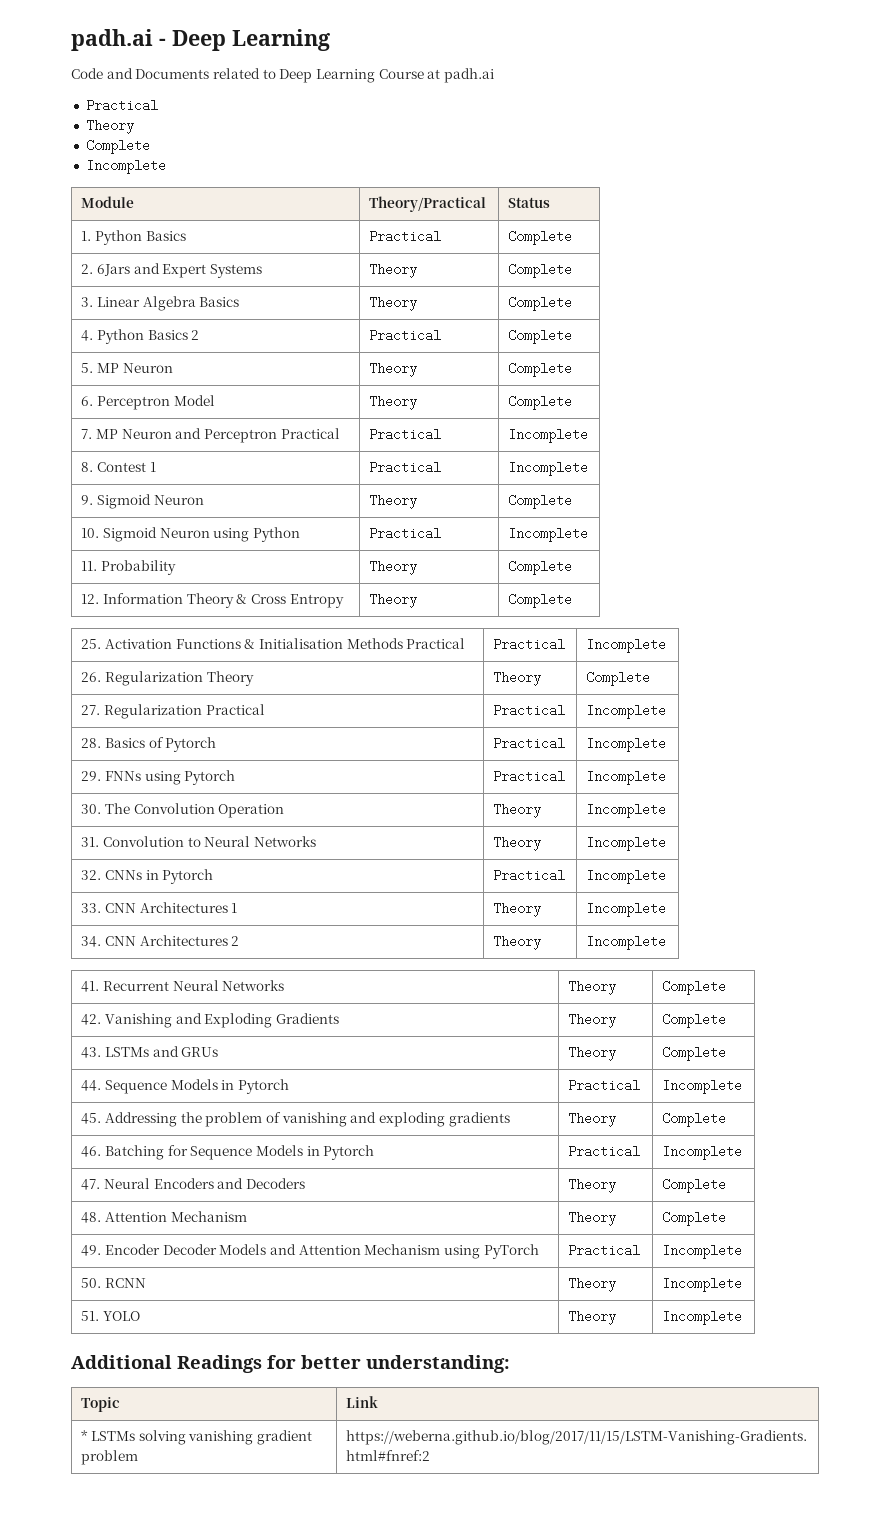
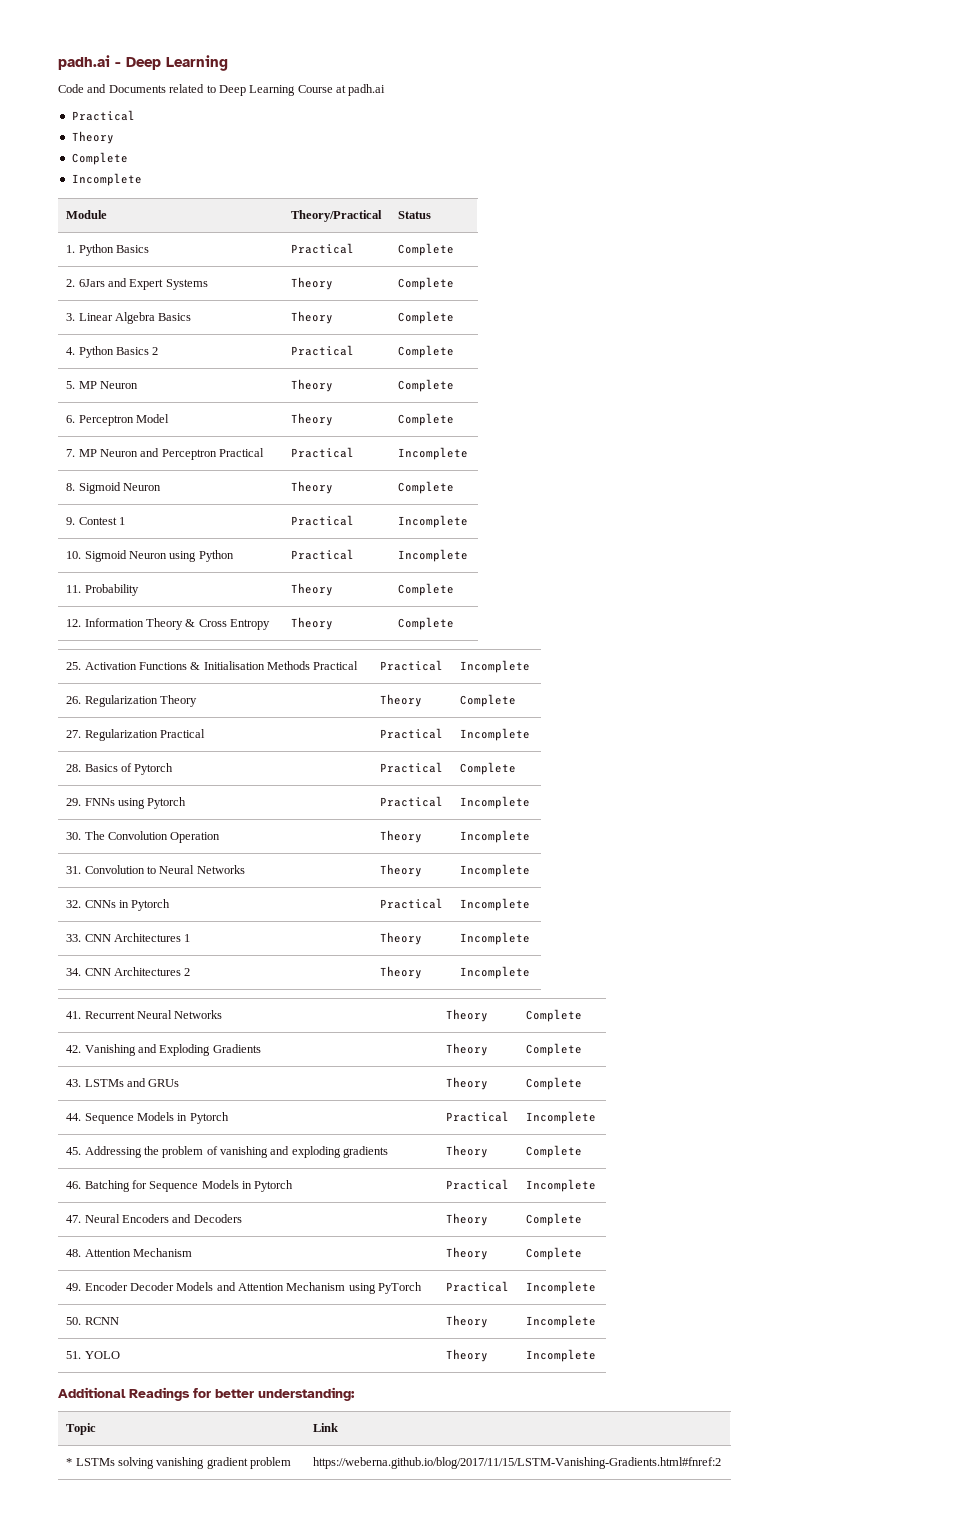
(94, 467) none -> [78,482,161,494] [291,481,334,494] [398,481,455,494] [66,517,76,525] Sigmoid Neuron | Theory | Complete // 9.
[81,494,204,509] [369,494,418,509] [508,494,573,509] // 9. Sigmoid Neuron | Theory | Complete -> (469, 521) none
[586,737,667,752] Incomplete -> [460,762,517,775] Complete

